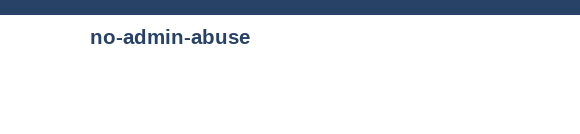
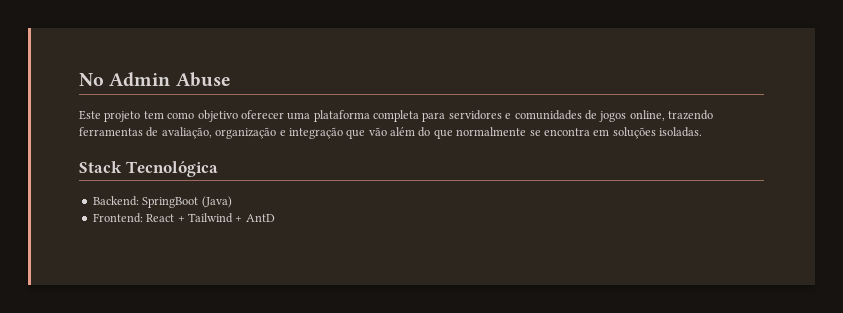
[90,29,250,44] no-admin-abuse -> [79,72,231,87] [79,110,713,122] [79,127,702,139] [79,161,218,177] [92,196,232,208] [92,213,275,223] No Admin Abuse // Este projeto tem como objetivo oferecer uma plataforma completa para servidores e comunidades de jogos online, trazendo ferramentas de avaliação, organização e integração que vão além do que normalmente se encontra em soluções isoladas. // Stack Tecnológica // Backend: SpringBoot (Java) // Frontend: React + Tailwind + AntD

